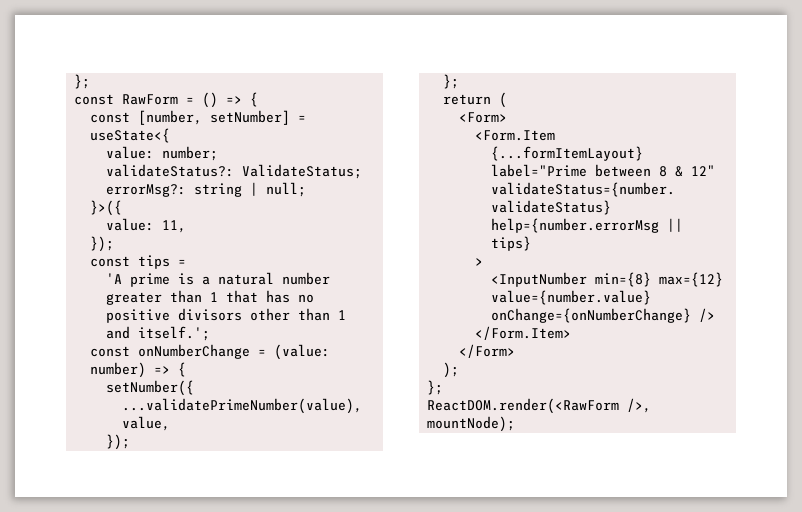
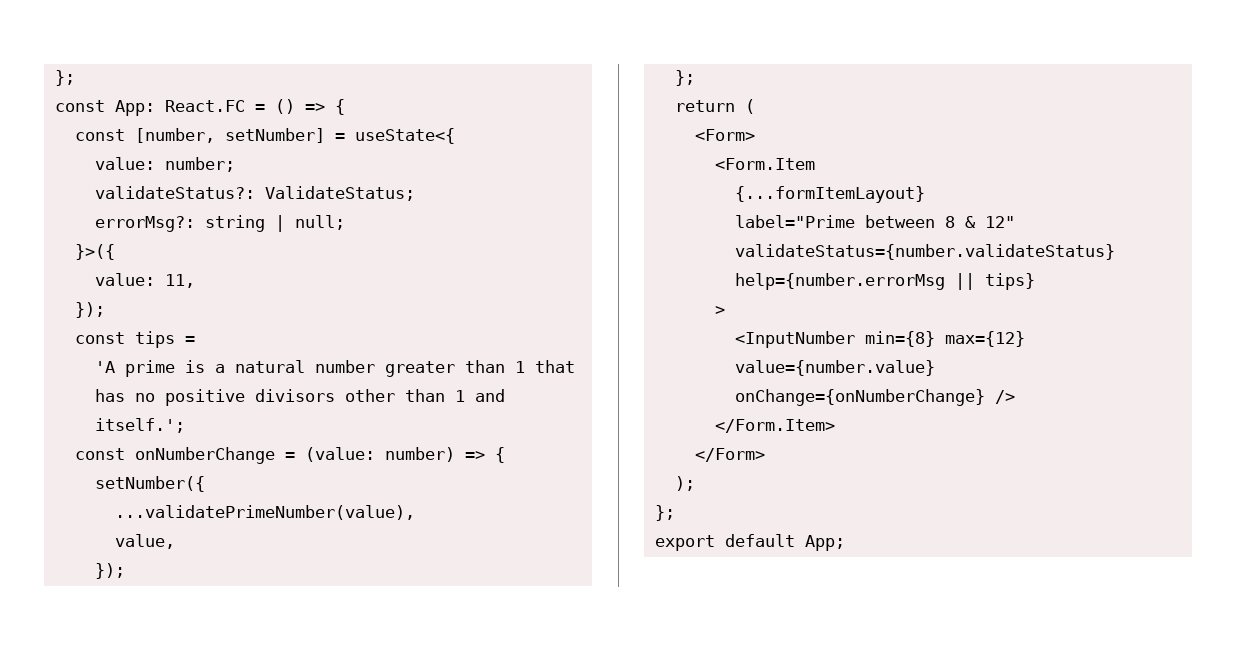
[122,94,179,105] RawForm -> [114,100,245,116] App: React.FC
[427,398,652,414] [427,416,516,432] ReactDOM.render(<RawForm />, mountNode); -> [654,534,845,551] export default App;

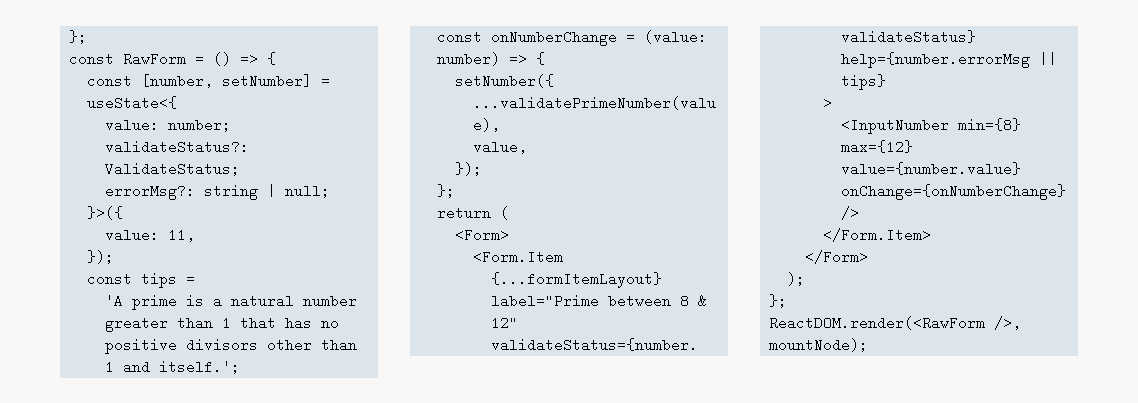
[114,100,245,116] App: React.FC -> [123,52,186,66] RawForm
[654,534,845,551] export default App; -> [769,316,1021,330] [769,338,868,352] ReactDOM.render(<RawForm />, mountNode);

